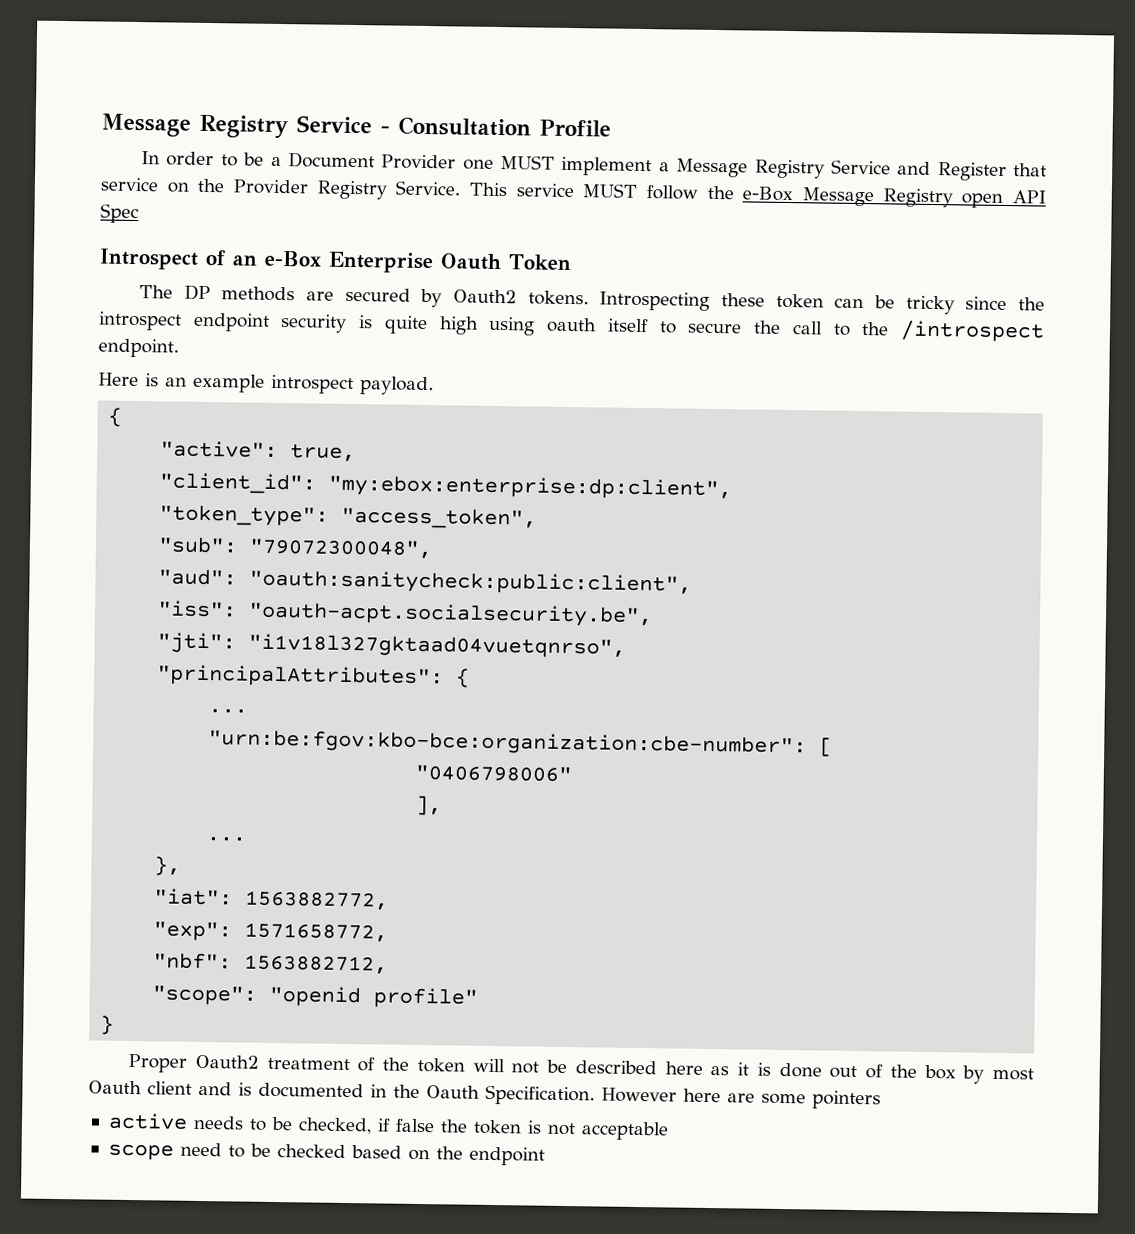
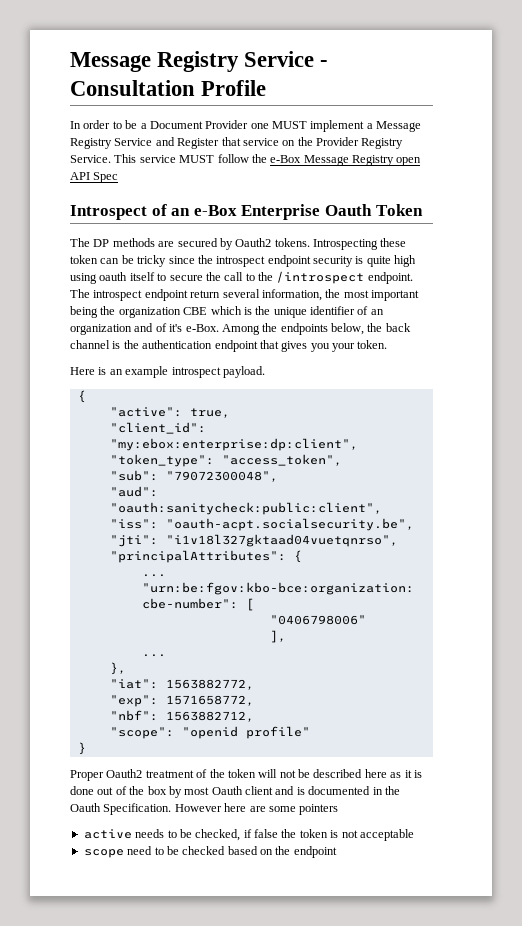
(179, 348) none -> [70,289,419,301] [70,306,384,318] [70,323,411,335] [70,340,388,352] The introspect endpoint return several information, the most important being the organization CBE which is the unique identifier of an organization and of it's e-Box. Among the endpoints below, the back channel is the authentication endpoint that gives you your token.

